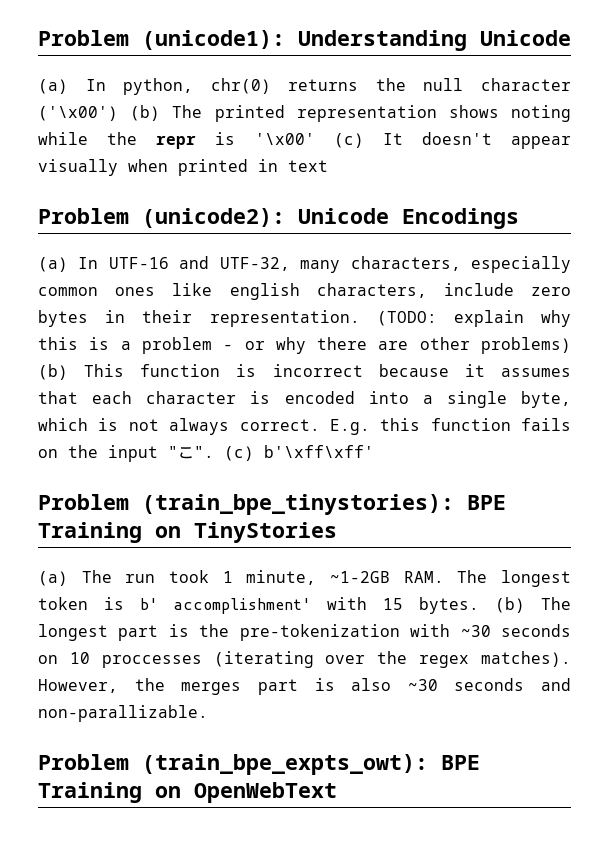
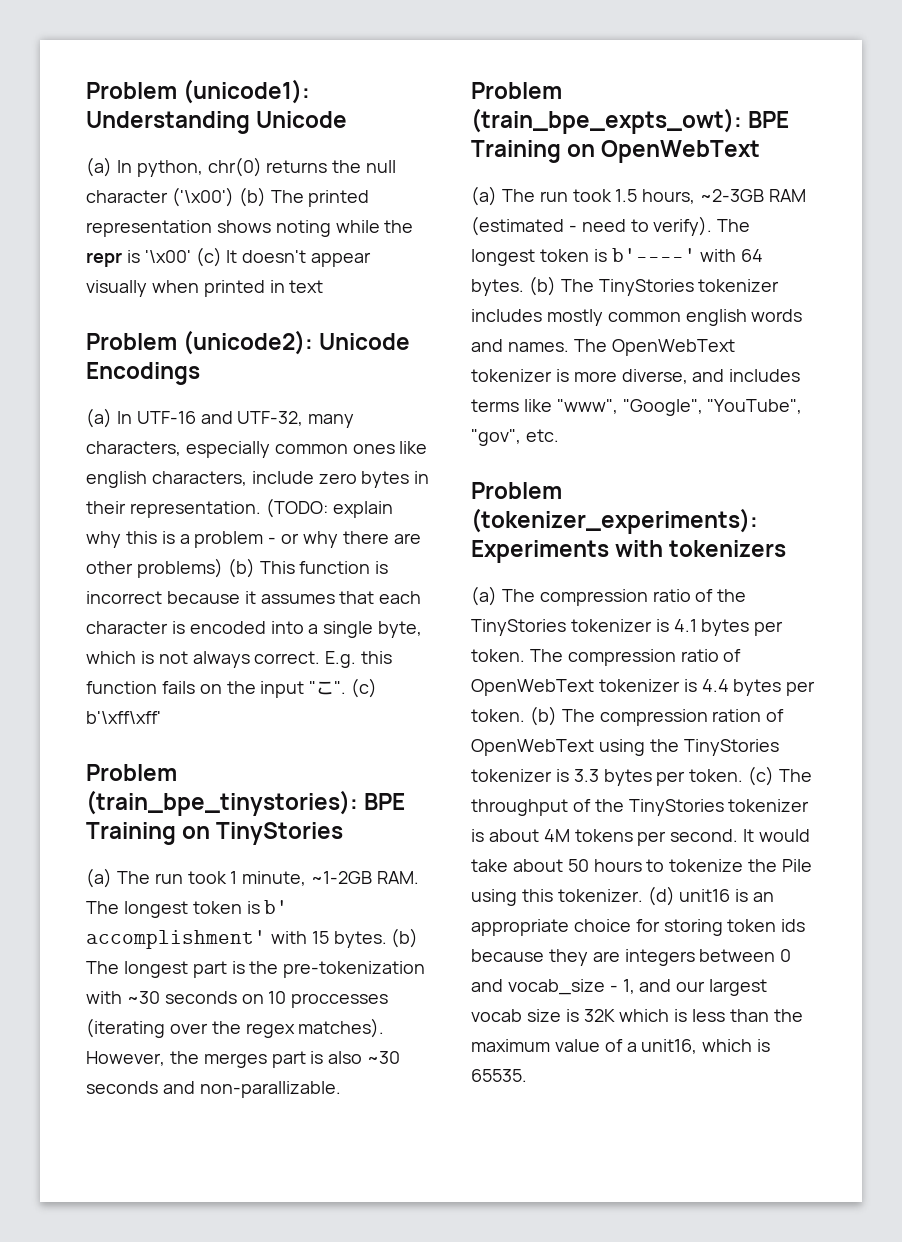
(337, 792) none -> [471,186,807,206] [471,216,751,236] [471,248,764,266] [471,276,780,296] [471,309,803,326] [471,339,735,356] [471,369,801,384] [471,399,803,416] [471,429,559,446] [471,482,562,499] [471,508,758,534] [471,540,787,563] [471,586,747,606] [471,619,784,636] [471,649,742,666] [471,679,816,696] [471,706,785,726] [471,739,779,756] [471,766,813,786] [471,799,810,816] [471,829,811,846] [471,859,813,872] [471,886,775,906] [471,919,806,936] [471,949,792,966] [471,979,768,996] [471,1009,803,1022] [471,1039,771,1054] [471,1069,527,1082] // (a) The run took 1.5 hours, ~2-3GB RAM (estimated - need to verify). The longest token is b'----' with 64 bytes. (b) The TinyStories tokenizer includes mostly common english words and names. The OpenWebText tokenizer is more diverse, and includes terms like "www", "Google", "YouTube", "gov", etc. // Problem (tokenizer_experiments): Experiments with tokenizers // (a) The compression ratio of the TinyStories tokenizer is 4.1 bytes per token. The compression ratio of OpenWebText tokenizer is 4.4 bytes per token. (b) The compression ration of OpenWebText using the TinyStories tokenizer is 3.3 bytes per token. (c) The throughput of the TinyStories tokenizer is about 4M tokens per second. It would take about 50 hours to tokenize the Pile using this tokenizer. (d) unit16 is an appropriate choice for storing token ids because they are integers between 0 and vocab_size - 1, and our largest vocab size is 32K which is less than the maximum value of a unit16, which is 65535.

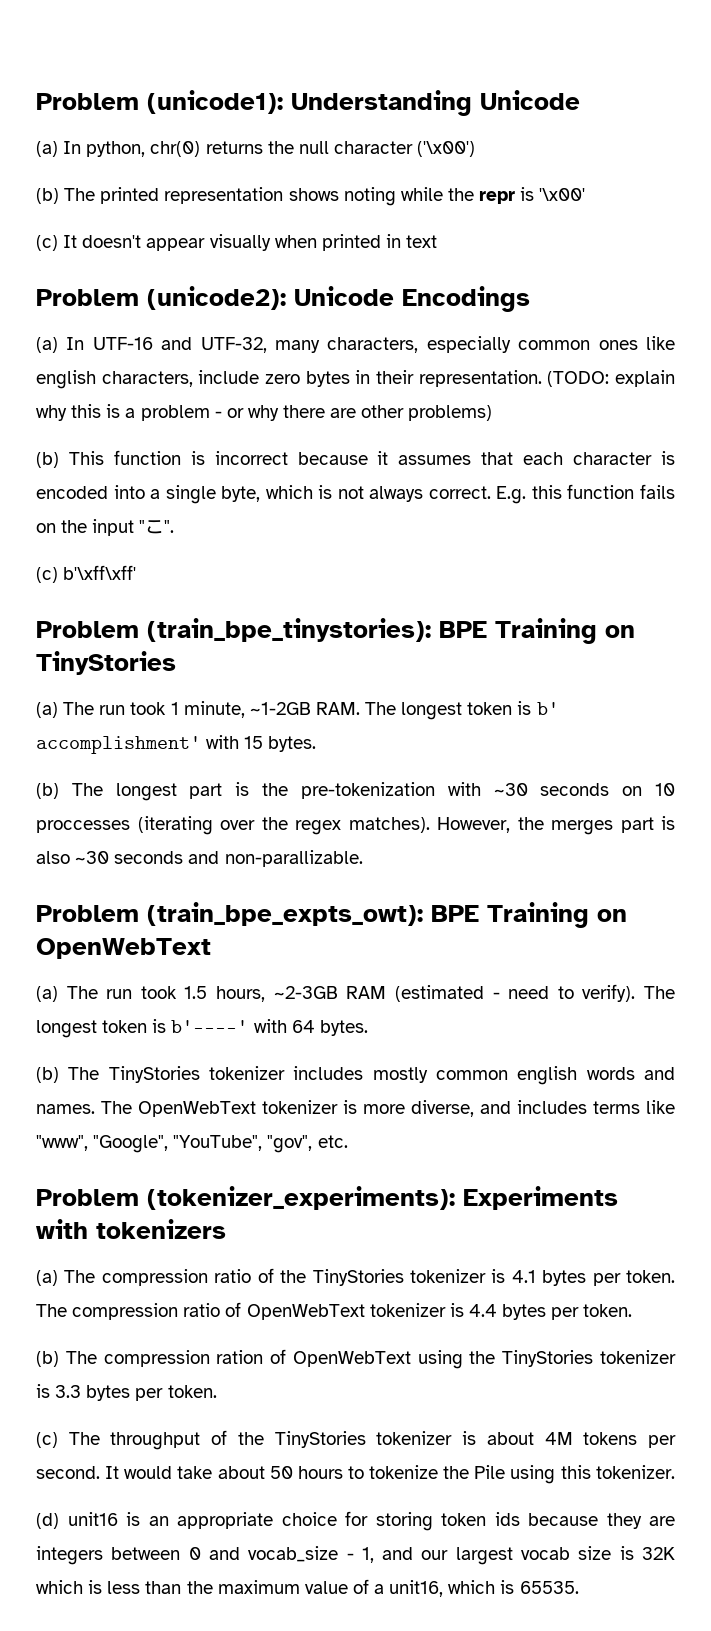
(234, 197) none -> (476, 149) //
(191, 256) none -> (586, 194) //
(223, 568) none -> (493, 413) //
(347, 687) none -> (175, 526) //
(387, 939) none -> (317, 744) //
(524, 287) none -> (368, 1028) //
(525, 715) none -> (633, 1310) //
(744, 775) none -> (217, 1391) //
(643, 895) none -> (675, 1472) //

